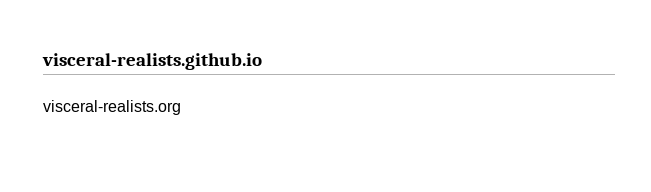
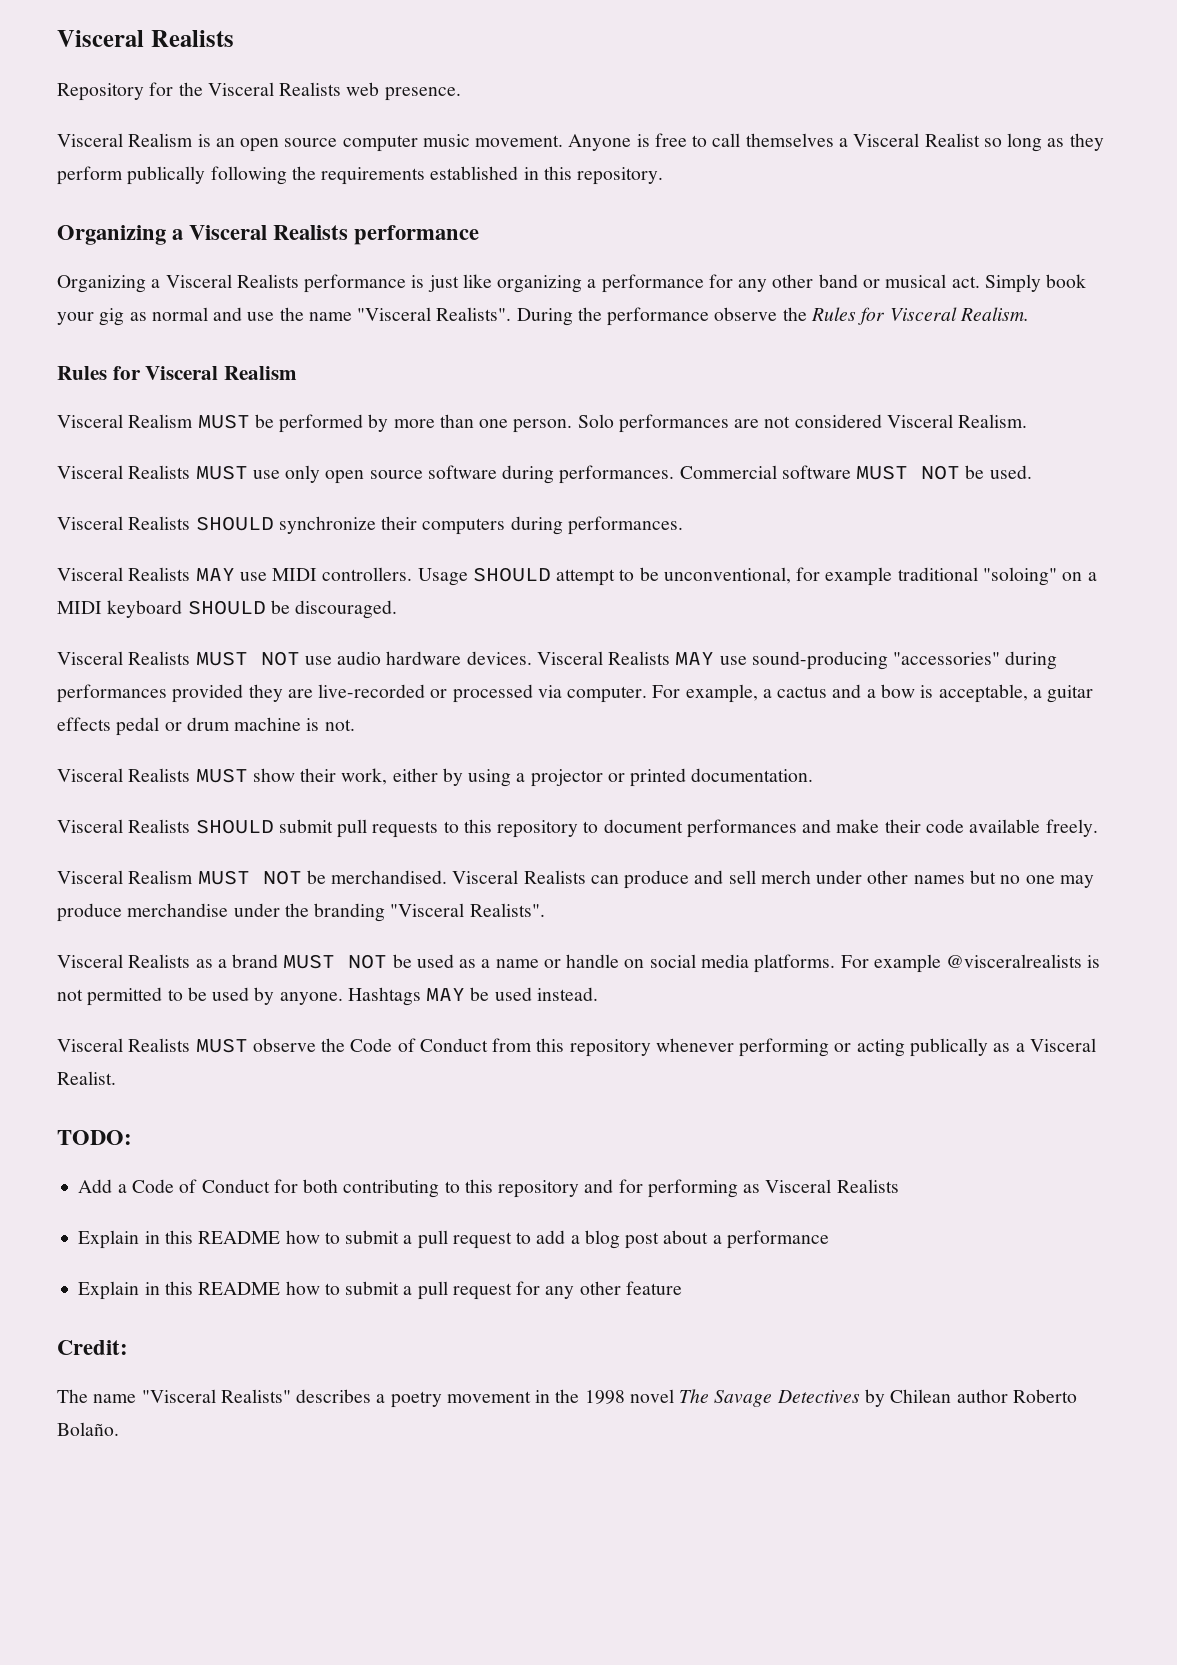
[42,53,262,70] [43,100,181,115] visceral-realists.github.io // visceral-realists.org -> [57,30,234,47] [57,82,461,101] [57,133,1104,152] [57,166,664,185] [57,225,480,245] [57,274,1087,293] [57,307,1029,326] [57,366,298,380] [57,414,1028,433] [57,465,1032,484] [57,516,683,535] [57,567,1097,586] [57,600,398,619] [57,651,1058,670] [57,684,1094,703] [57,717,355,736] [57,768,814,787] [57,819,1098,838] [57,870,1094,889] [57,903,545,922] [57,954,1101,973] [57,987,598,1006] [57,1038,1096,1057] [57,1071,116,1085] [57,1130,132,1145] [78,1179,899,1198] [78,1230,829,1249] [78,1281,682,1300] [57,1340,128,1355] [57,1389,1077,1408] [57,1422,119,1436] Visceral Realists // Repository for the Visceral Realists web presence. // Visceral Realism is an open source computer music movement. Anyone is free to call themselves a Visceral Realist so long as they perform publically following the requirements established in this repository. // Organizing a Visceral Realists performance // Organizing a Visceral Realists performance is just like organizing a performance for any other band or musical act. Simply book your gig as normal and use the name "Visceral Realists". During the performance observe the Rules for Visceral Realism. // Rules for Visceral Realism // Visceral Realism MUST be performed by more than one person. Solo performances are not considered Visceral Realism. // Visceral Realists MUST use only open source software during performances. Commercial software MUST NOT be used. // Visceral Realists SHOULD synchronize their computers during performances. // Visceral Realists MAY use MIDI controllers. Usage SHOULD attempt to be unconventional, for example traditional "soloing" on a MIDI keyboard SHOULD be discouraged. // Visceral Realists MUST NOT use audio hardware devices. Visceral Realists MAY use sound-producing "accessories" during performances provided they are live-recorded or processed via computer. For example, a cactus and a bow is acceptable, a guitar effects pedal or drum machine is not. // Visceral Realists MUST show their work, either by using a projector or printed documentation. // Visceral Realists SHOULD submit pull requests to this repository to document performances and make their code available freely. // Visceral Realism MUST NOT be merchandised. Visceral Realists can produce and sell merch under other names but no one may produce merchandise under the branding "Visceral Realists". // Visceral Realists as a brand MUST NOT be used as a name or handle on social media platforms. For example @visceralrealists is not permitted to be used by anyone. Hashtags MAY be used instead. // Visceral Realists MUST observe the Code of Conduct from this repository whenever performing or acting publically as a Visceral Realist. // TODO: // Add a Code of Conduct for both contributing to this repository and for performing as Visceral Realists // Explain in this README how to submit a pull request to add a blog post about a performance // Explain in this README how to submit a pull request for any other feature // Credit: // The name "Visceral Realists" describes a poetry movement in the 1998 novel The Savage Detectives by Chilean author Roberto Bolaño.

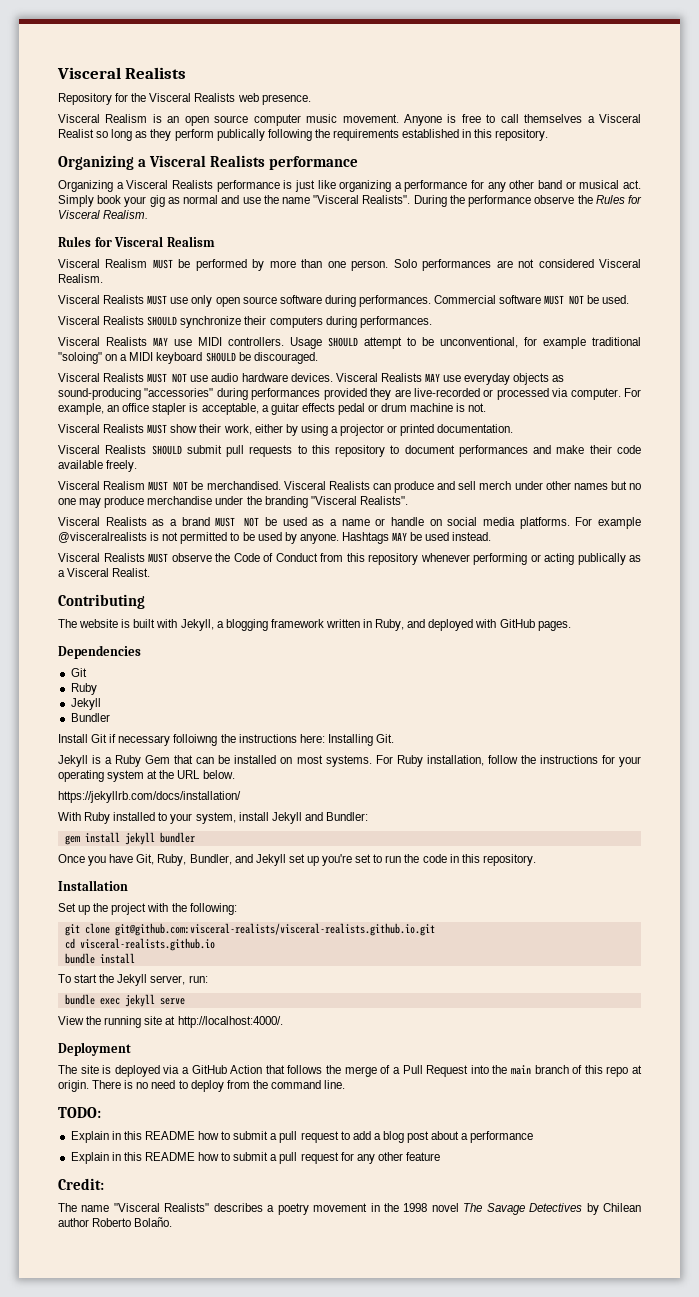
(747, 660) none -> [464,373,565,385] everyday objects as
[762,684,915,698] a cactus and a bow -> [107,403,187,415] an office stapler
[57,1130,132,1145] [78,1179,899,1198] TODO: // Add a Code of Conduct for both contributing to this repository and for performing as Visceral Realists -> [58,594,145,609] [58,619,571,631] [58,645,141,659] [70,668,87,677] [70,683,97,695] [70,698,101,710] [70,713,110,722] [58,734,394,746] [58,755,641,767] [58,770,235,782] [58,791,241,803] [58,812,368,824] [64,832,195,845] [58,854,536,866] [58,880,128,891] [58,903,237,915] [64,923,435,936] [64,938,215,951] [64,953,135,964] [58,974,208,986] [64,994,185,1007] [58,1016,283,1028] [58,1042,131,1056] [58,1065,642,1077] [58,1080,346,1092] [58,1107,101,1118] Contributing // The website is built with Jekyll, a blogging framework written in Ruby, and deployed with GitHub pages. // Dependencies // Git // Ruby // Jekyll // Bundler // Install Git if necessary folloiwng the instructions here: Installing Git. // Jekyll is a Ruby Gem that can be installed on most systems. For Ruby installation, follow the instructions for your operating system at the URL below. // https://jekyllrb.com/docs/installation/ // With Ruby installed to your system, install Jekyll and Bundler: // gem install jekyll bundler // Once you have Git, Ruby, Bundler, and Jekyll set up you're set to run the code in this repository. // Installation // Set up the project with the following: // git clone git@github.com:visceral-realists/visceral-realists.github.io.git // cd visceral-realists.github.io // bundle install // To start the Jekyll server, run: // bundle exec jekyll serve // View the running site at http://localhost:4000/. // Deployment // The site is deployed via a GitHub Action that follows the merge of a Pull Request into the main branch of this repo at origin. There is no need to deploy from the command line. // TODO:

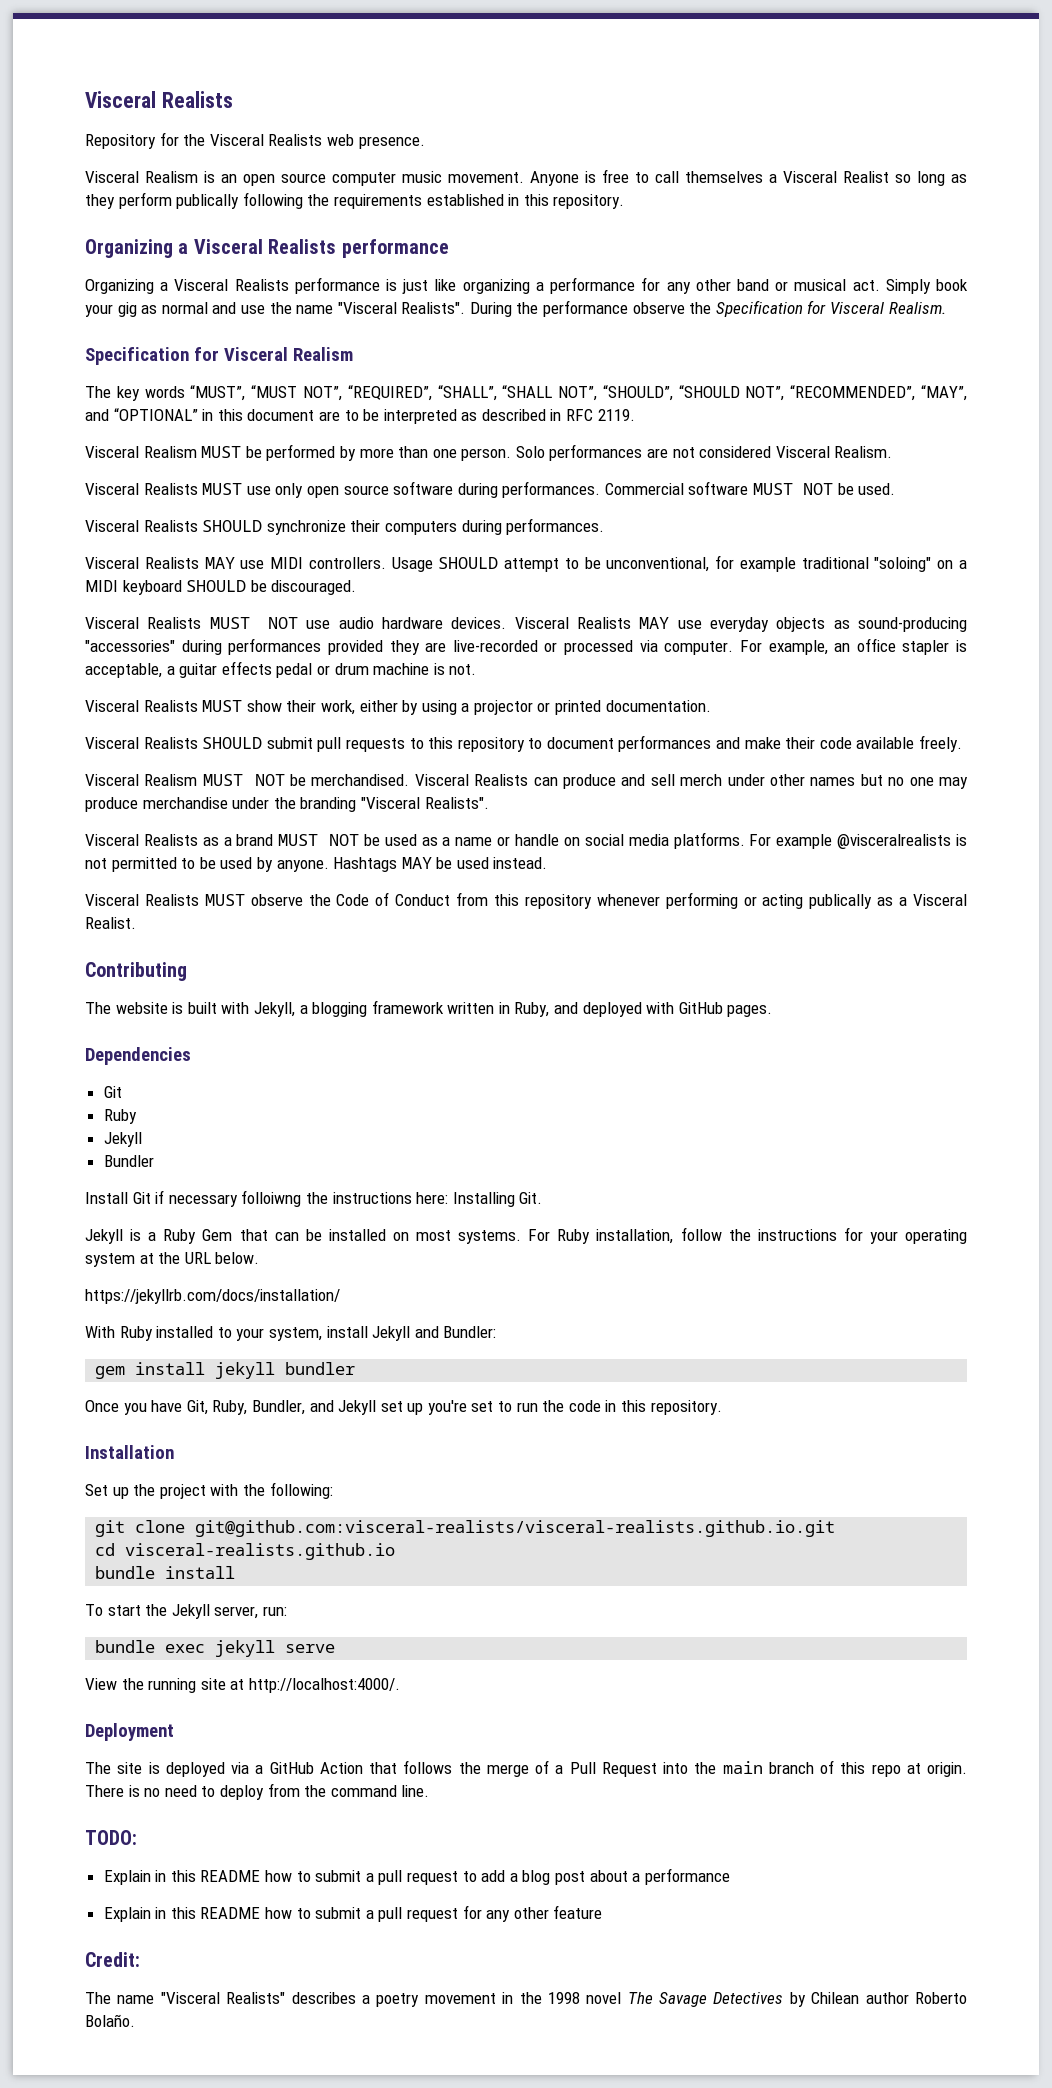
[595,195,625,204] Rules -> [715,300,803,317] Specification
[58,236,91,247] Rules -> [85,347,189,365] Specification
(215, 241) none -> [85,385,968,401] [85,408,635,424] // The key words “MUST”, “MUST NOT”, “REQUIRED”, “SHALL”, “SHALL NOT”, “SHOULD”, “SHOULD NOT”, “RECOMMENDED”, “MAY”, and “OPTIONAL” in this document are to be interpreted as described in RFC 2119.

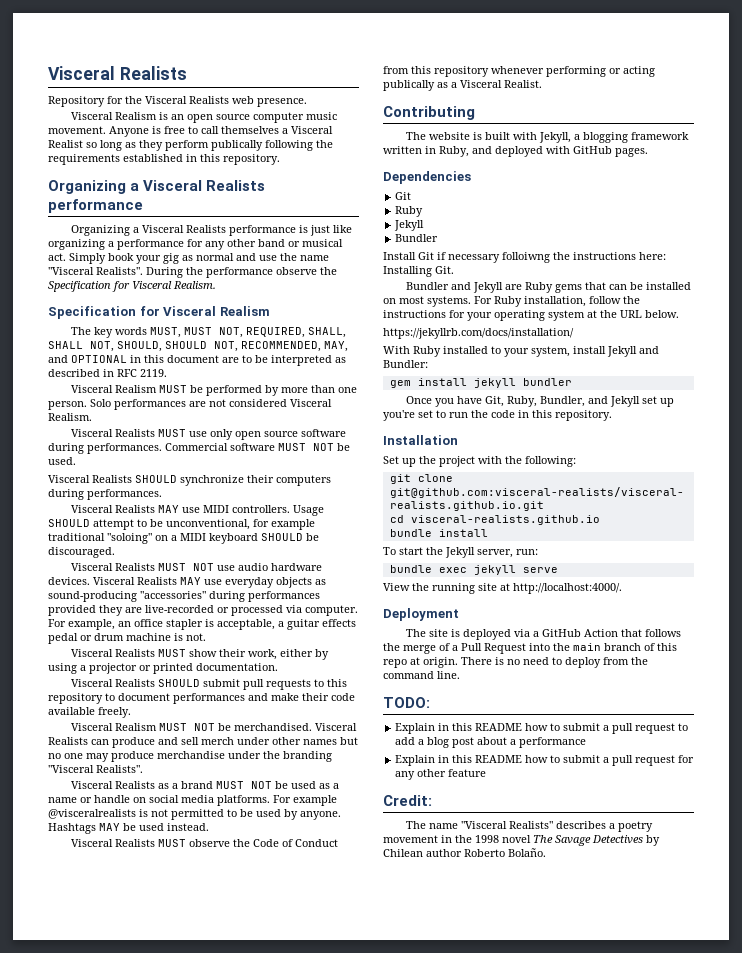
[190,385,968,401] [85,408,198,421] “MUST”, “MUST NOT”, “REQUIRED”, “SHALL”, “SHALL NOT”, “SHOULD”, “SHOULD NOT”, “RECOMMENDED”, “MAY”, and “OPTIONAL” -> [149,327,346,338] [48,341,348,352] [48,355,127,363] MUST, MUST NOT, REQUIRED, SHALL, SHALL NOT, SHOULD, SHOULD NOT, RECOMMENDED, MAY, and OPTIONAL
[85,1229,233,1244] Jekyll is a Ruby Gem -> [405,282,582,293] Bundler and Jekyll are Ruby gems

